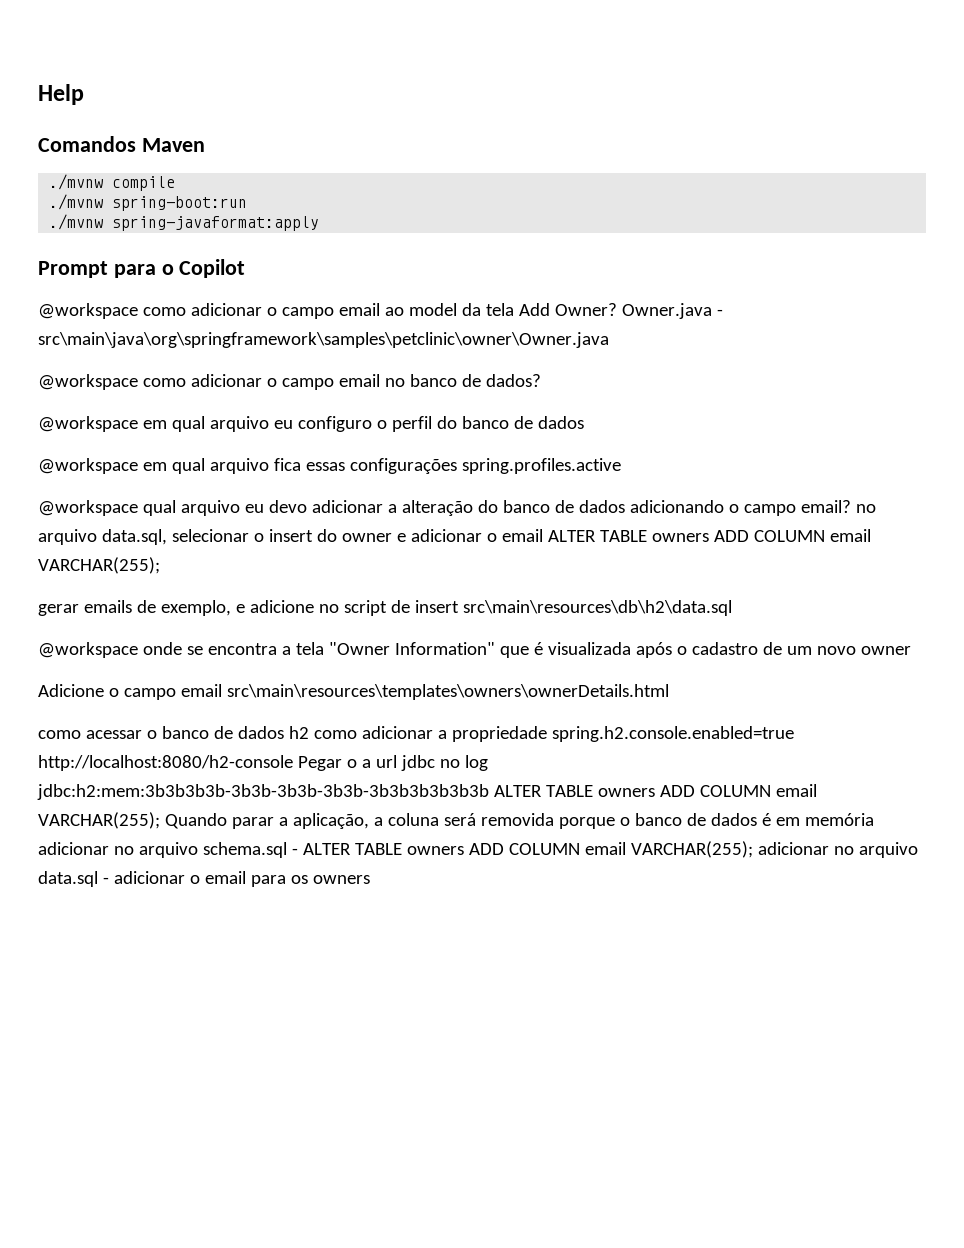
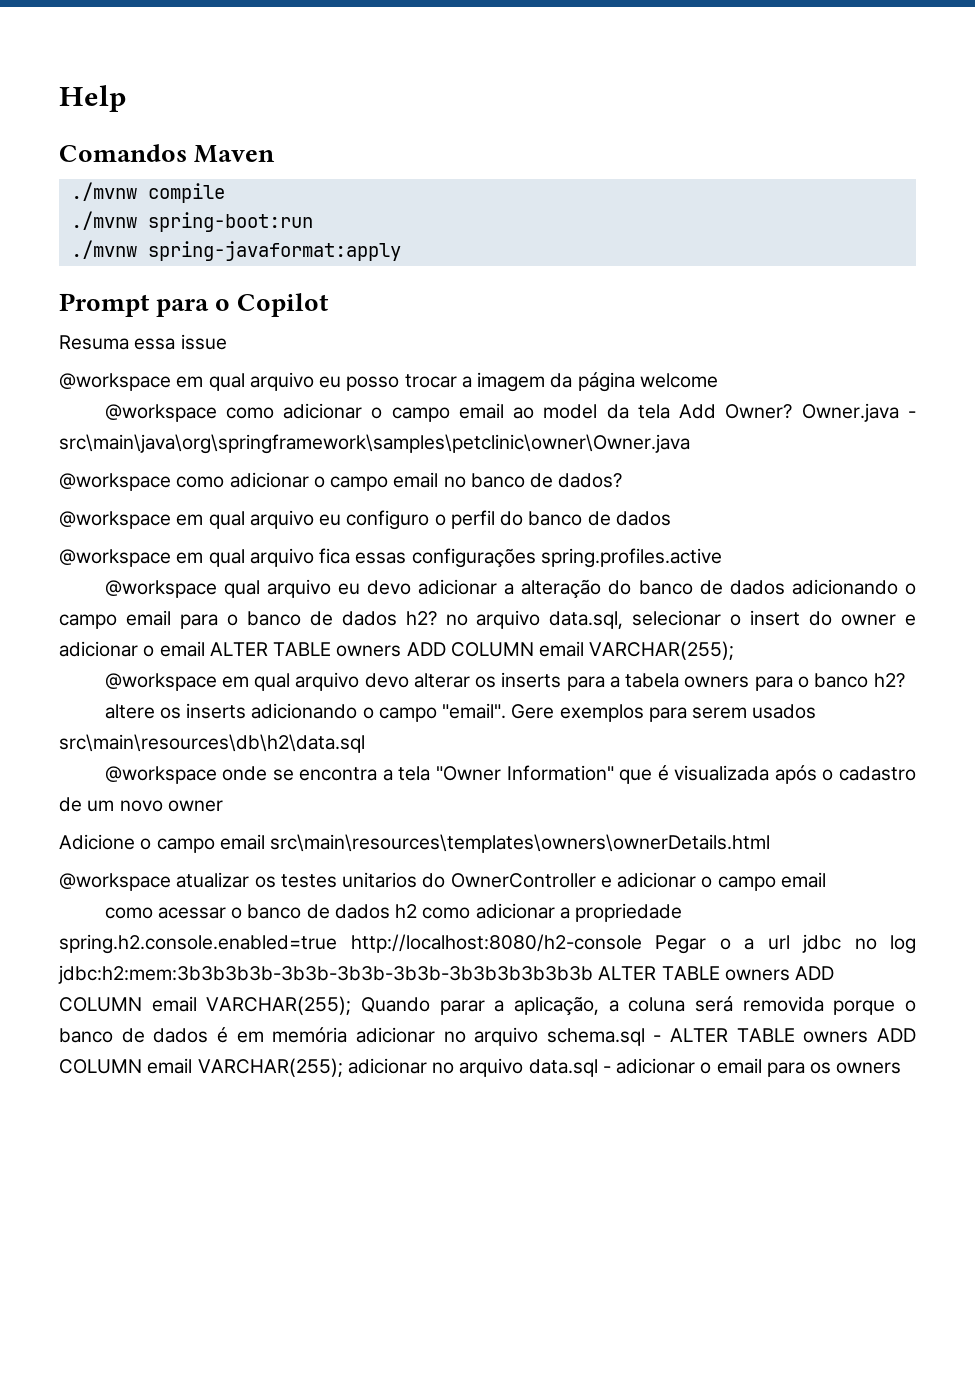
(246, 268) none -> [59,334,227,350] [59,372,718,392] // Resuma essa issue // @workspace em qual arquivo eu posso trocar a imagem da página welcome
[800,500,851,513] email? -> [125,610,437,629] email para o banco de dados h2?
[38,600,459,616] gerar emails de exemplo, e adicione no script de insert -> [104,672,905,691] [104,703,817,722] @workspace em qual arquivo devo alterar os inserts para a tabela owners para o banco h2? // altere os inserts adicionando o campo "email". Gere exemplos para serem usados
(669, 692) none -> [59,872,826,891] // @workspace atualizar os testes unitarios do OwnerController e adicionar o campo email

